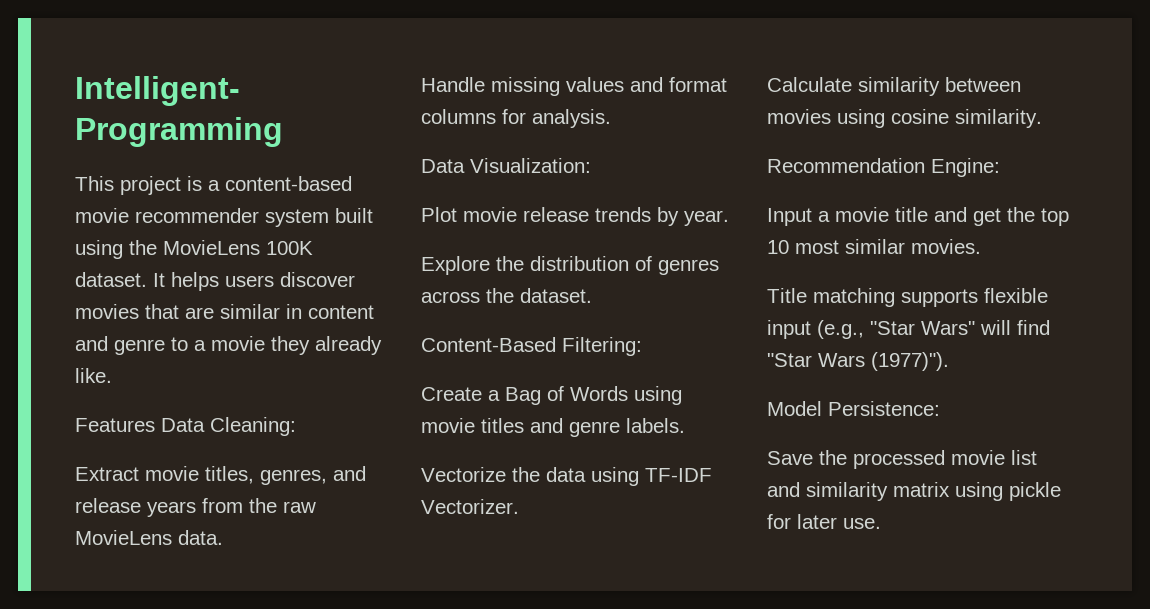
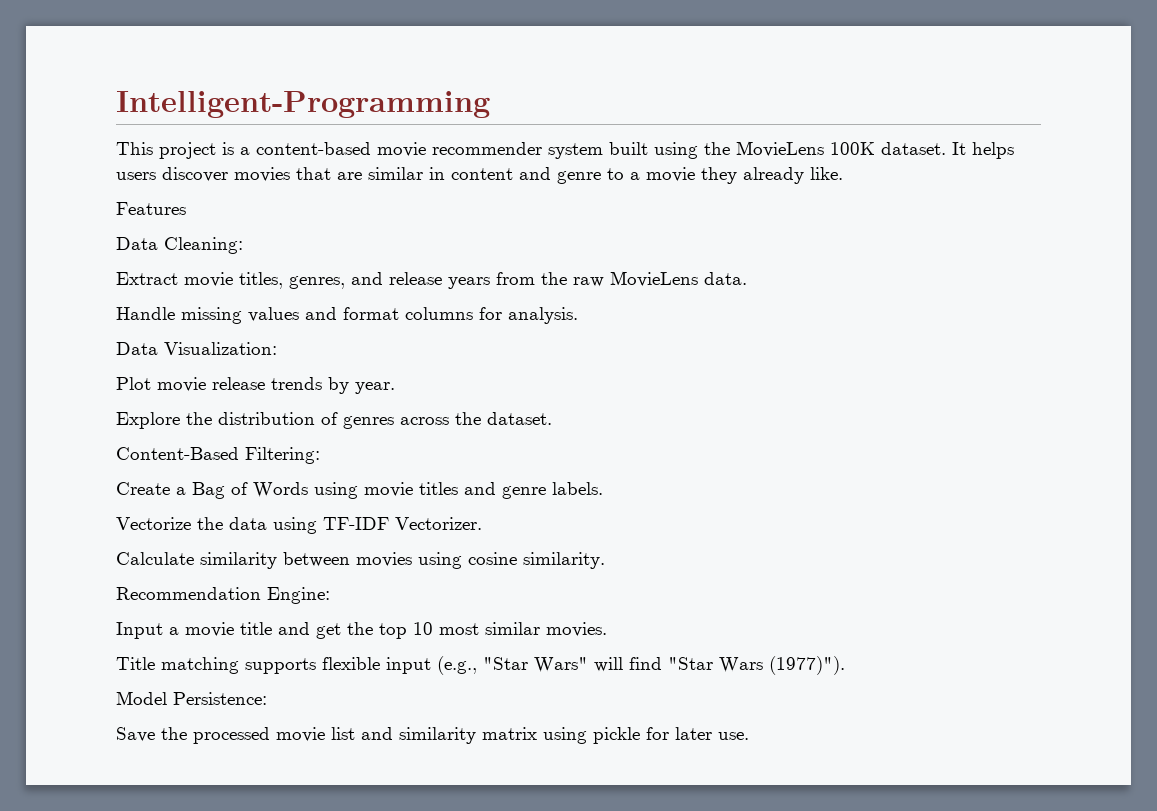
(155, 425) none -> (186, 208) //

